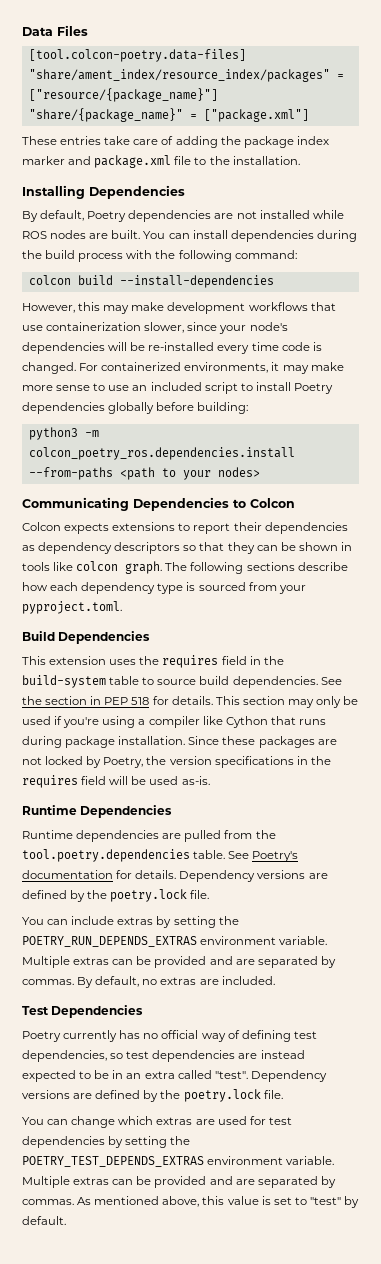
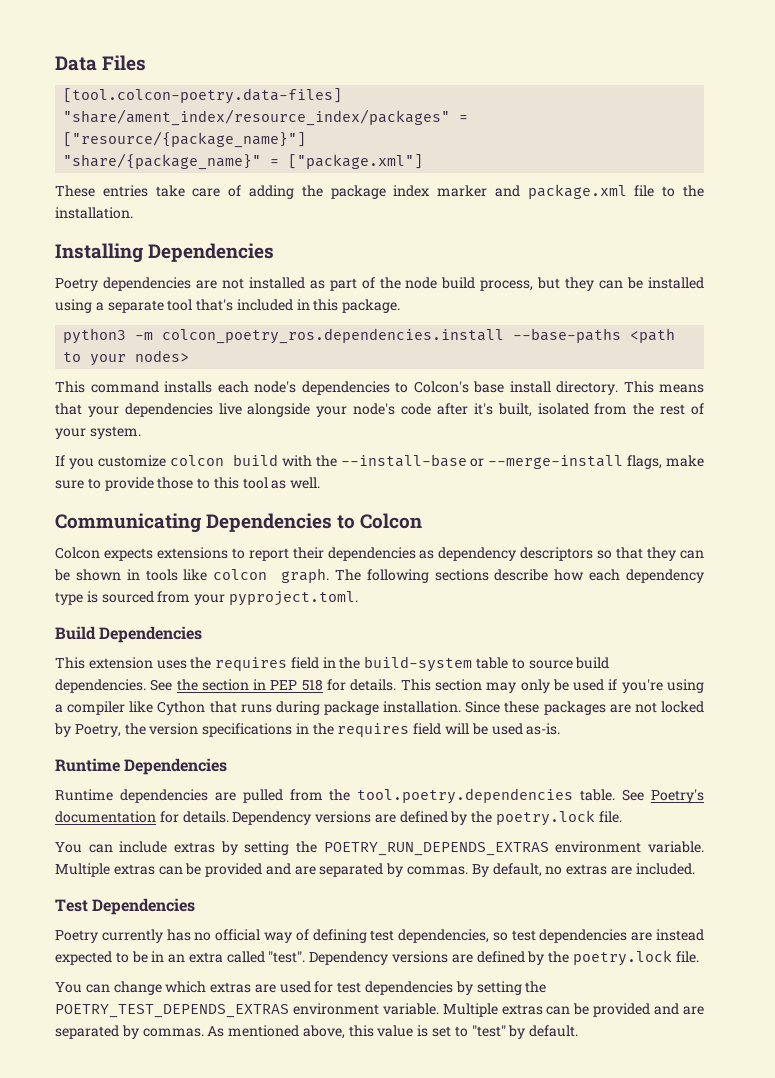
[22,210,85,222] By default, -> (275, 252) none
[312,210,344,219] [22,230,357,242] [22,250,297,262] [28,275,274,288] [22,302,336,314] [22,322,288,334] [22,342,322,354] [22,362,344,374] [22,382,333,394] [22,402,249,414] while ROS nodes are built. You can install dependencies during the build process with the following command: // colcon build --install-dependencies // However, this may make development workflows that use containerization slower, since your node's dependencies will be re-installed every time code is changed. For containerized environments, it may make more sense to use an included script to install Poetry dependencies globally before building: -> [309,277,704,291] [55,299,401,313] as part of the node build process, but they can be installed using a separate tool that's included in this package.
[28,467,113,480] --from-paths -> [513,328,622,343] --base-paths
(260, 472) none -> [55,381,704,395] [55,403,704,417] [55,426,141,439] [55,454,705,469] [55,477,321,491] // This command installs each node's dependencies to Colcon's base install directory. This means that your dependencies live alongside your node's code after it's built, isolated from the rest of your system. // If you customize colcon build with the --install-base or --merge-install flags, make sure to provide those to this tool as well.

